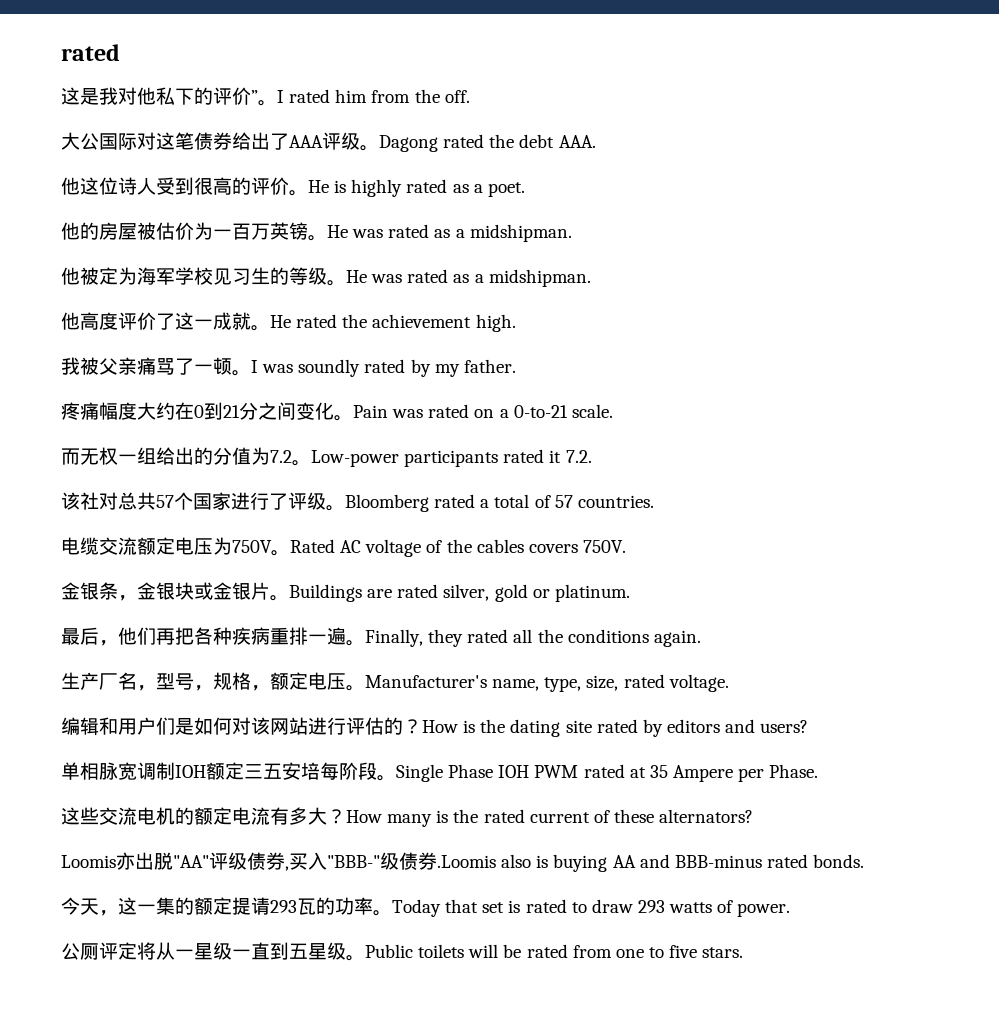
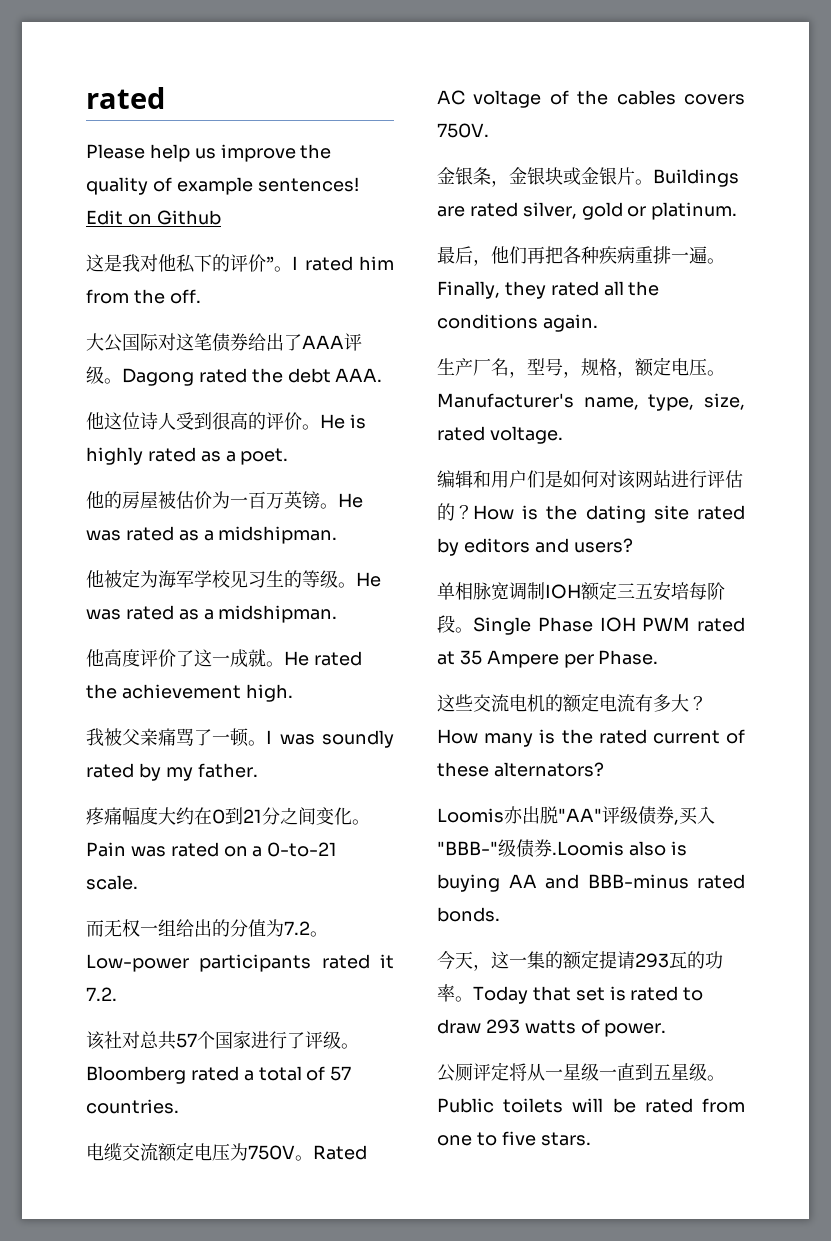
[61,44,120,61] rated -> [86,87,165,109] [86,144,332,162] [86,177,359,195] [86,210,221,225] rated // Please help us improve the quality of example sentences! Edit on Github

